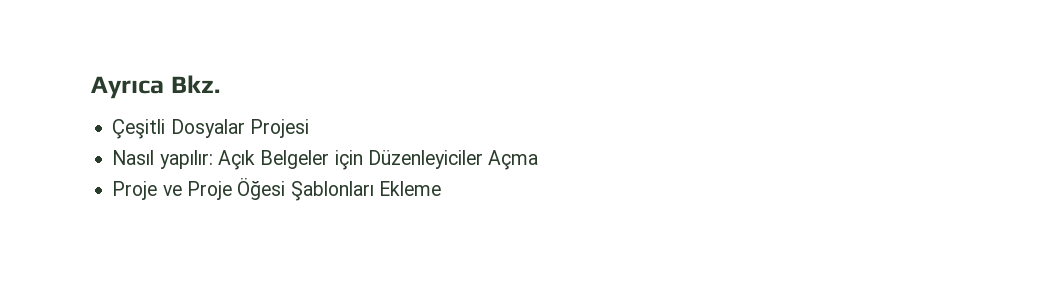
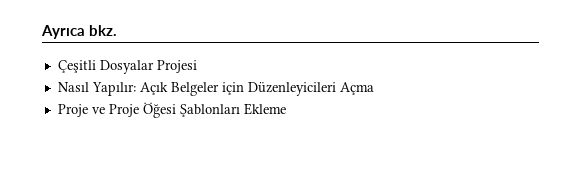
[170,75,220,93] Bkz. -> [89,25,117,36] bkz.
[159,150,213,169] yapılır: -> [91,82,136,96] Yapılır:
[367,150,483,169] Düzenleyiciler -> [247,82,336,96] Düzenleyicileri

